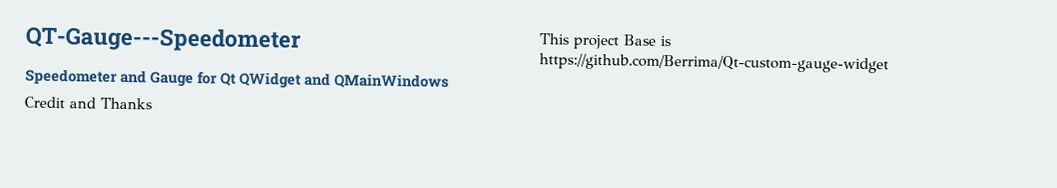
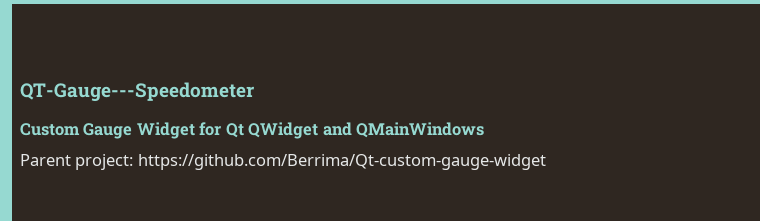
[25,68,194,88] Speedometer and Gauge -> [20,122,195,139] Custom Gauge Widget
[24,96,152,110] [539,33,671,50] Credit and Thanks // This project Base is -> [20,154,134,170] Parent project:

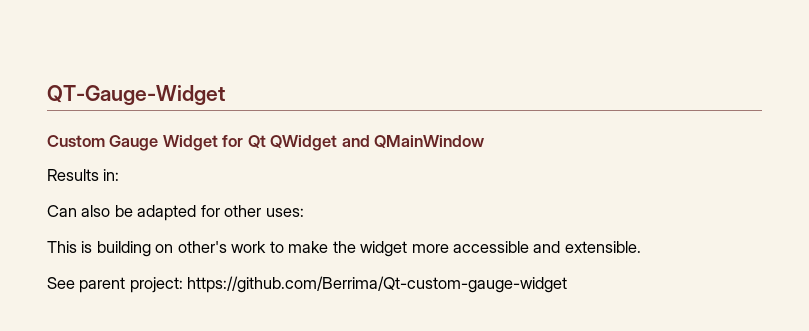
[20,82,254,102] QT-Gauge---Speedometer -> [47,85,225,105] QT-Gauge-Widget
[356,122,485,138] [20,154,71,166] QMainWindows // Parent -> [374,135,485,148] [47,169,120,181] [47,205,304,221] [47,241,641,257] [47,277,126,293] QMainWindow // Results in: // Can also be adapted for other uses: // This is building on other's work to make the widget more accessible and extensible. // See parent

